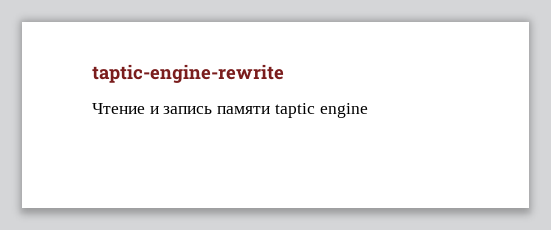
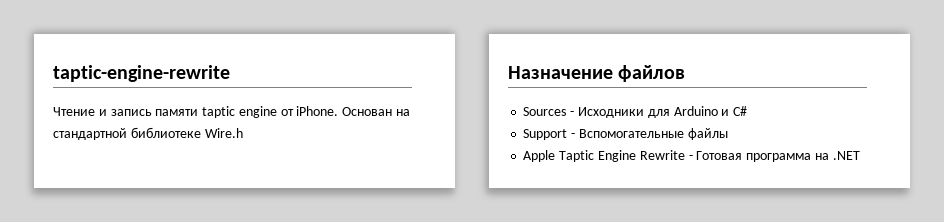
(368, 110) none -> [280,106,411,116] [53,127,243,140] [508,65,686,82] [523,106,748,118] [523,128,728,140] [523,150,860,162] от iPhone. Основан на стандартной библиотеке Wire.h // Назначение файлов // Sources - Исходники для Arduino и C# // Support - Вспомогательные файлы // Apple Taptic Engine Rewrite - Готовая программа на .NET

